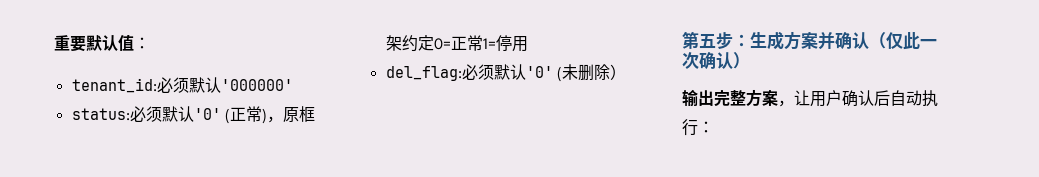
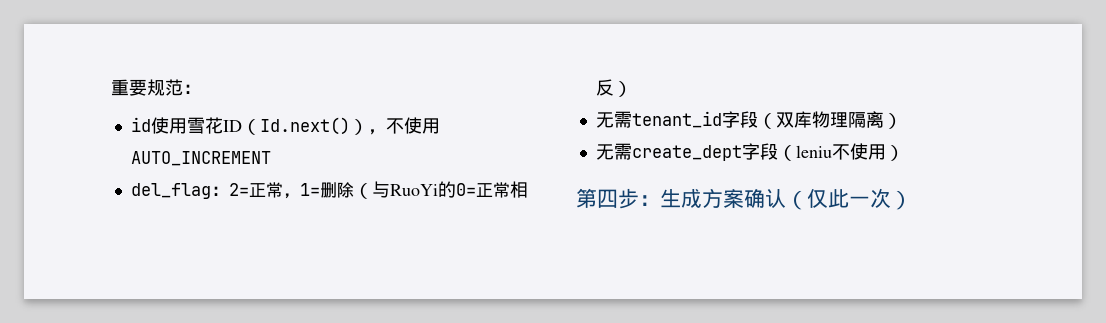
[86,35,134,51] 默认值 -> [147,79,183,96] 规范
[71,77,293,93] [71,106,315,124] [385,35,528,52] [385,64,610,82] tenant_id:必须默认'000000' // status:必须默认'0' (正常)，原框架约定0=正常1=停用 // del_flag:必须默认'0' (未删除 -> [130,117,440,135] [130,151,271,166] [130,181,528,199] [595,79,632,97] [595,111,902,129] [595,143,886,161] id使用雪花ID（Id.next()），不使用AUTO_INCREMENT // del_flag：2=正常，1=删除（与RuoYi的0=正常相反） // 无需tenant_id字段（双库物理隔离） // 无需create_dept字段（leniu不使用
[699,34,716,49] 五 -> [597,189,618,208] 四
[818,31,835,50] 并 -> (744, 198) none
[699,52,750,70] [682,89,938,107] [682,119,714,136] 确认） // 输出完整方案，让用户确认后自动执行： -> [891,190,912,210] ）

